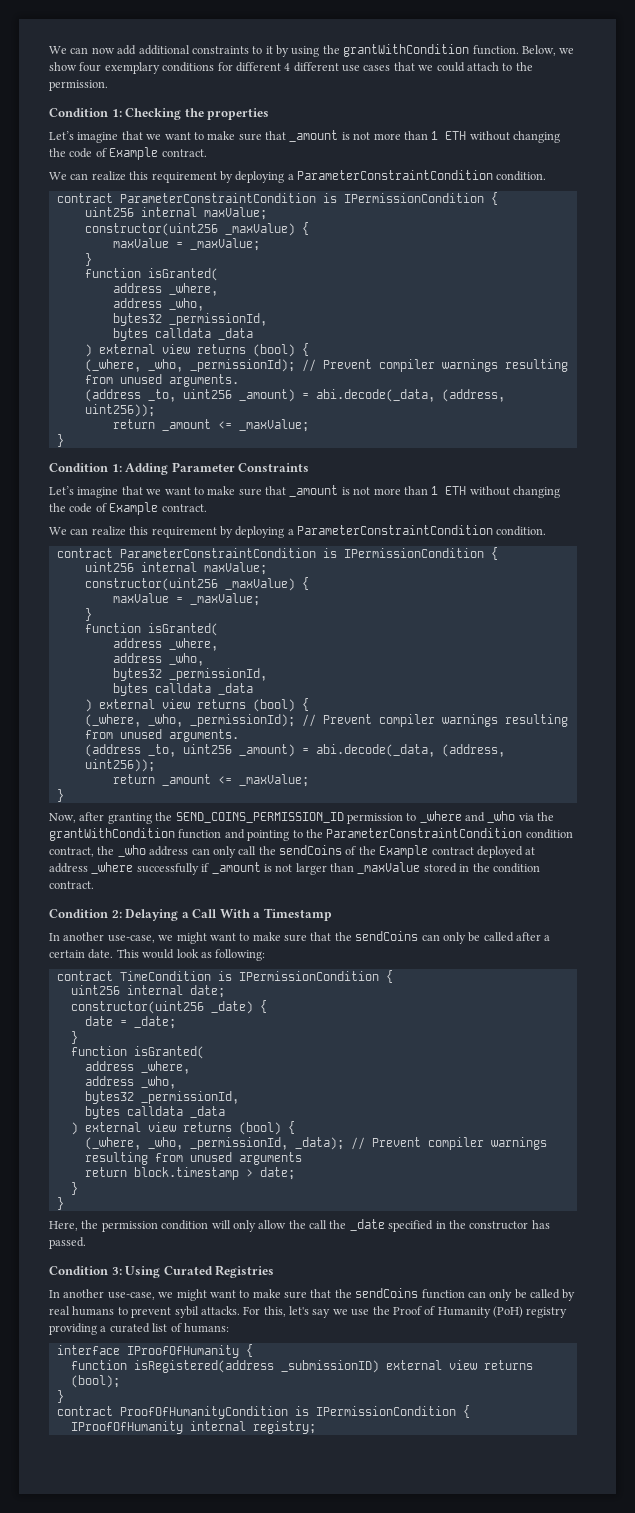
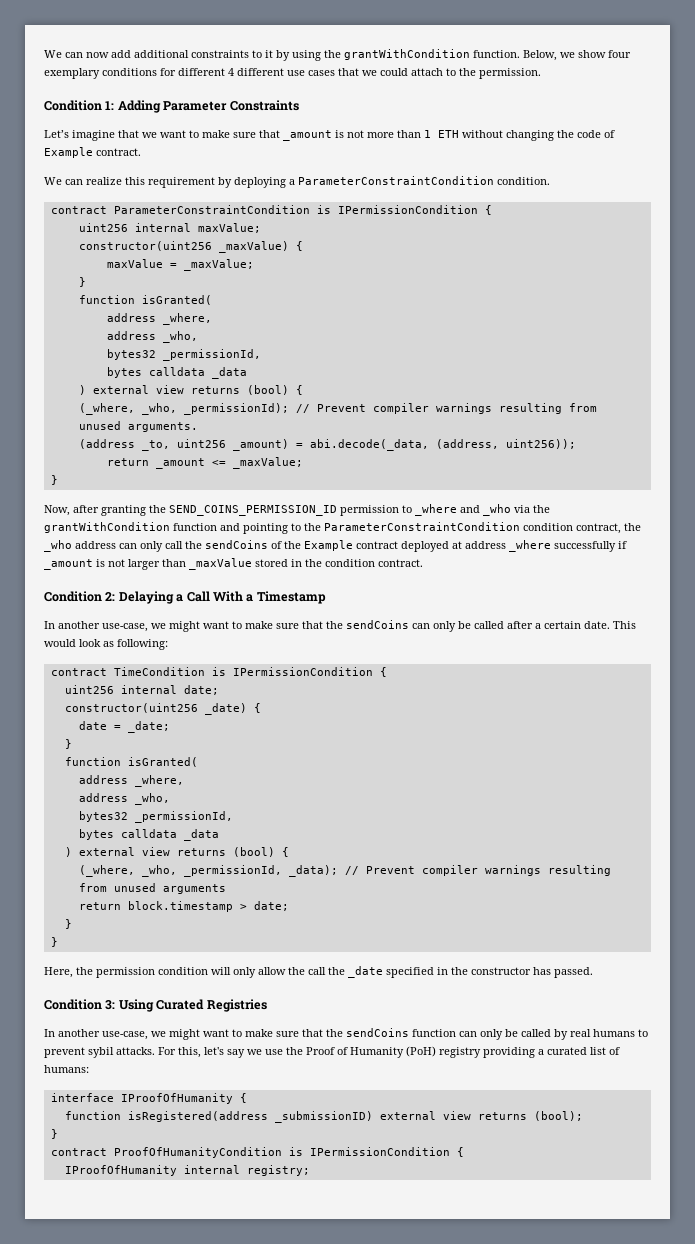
[49,108,270,120] [49,130,560,143] [49,147,207,160] [49,170,547,183] [56,192,498,205] [84,207,267,220] [84,222,309,236] [112,238,260,251] [84,253,92,266] [84,268,218,281] [112,283,218,296] [112,298,204,311] [112,313,267,326] [112,328,253,341] [84,343,309,357] [84,359,568,372] [84,374,239,387] [84,389,505,402] [84,404,155,417] [112,419,309,432] [56,434,64,447] // Condition 1: Checking the properties // Let’s imagine that we want to make sure that _amount is not more than 1 ETH without changing the code of Example contract. // We can realize this requirement by deploying a ParameterConstraintCondition condition. // contract ParameterConstraintCondition is IPermissionCondition { // uint256 internal maxValue; // constructor(uint256 _maxValue) { // maxValue = _maxValue; // } // function isGranted( // address _where, // address _who, // bytes32 _permissionId, // bytes calldata _data // ) external view returns (bool) { // (_where, _who, _permissionId); // Prevent compiler warnings resulting from unused arguments. // (address _to, uint256 _amount) = abi.decode(_data, (address, uint256)); // return _amount <= _maxValue; // } -> (541, 73) none

